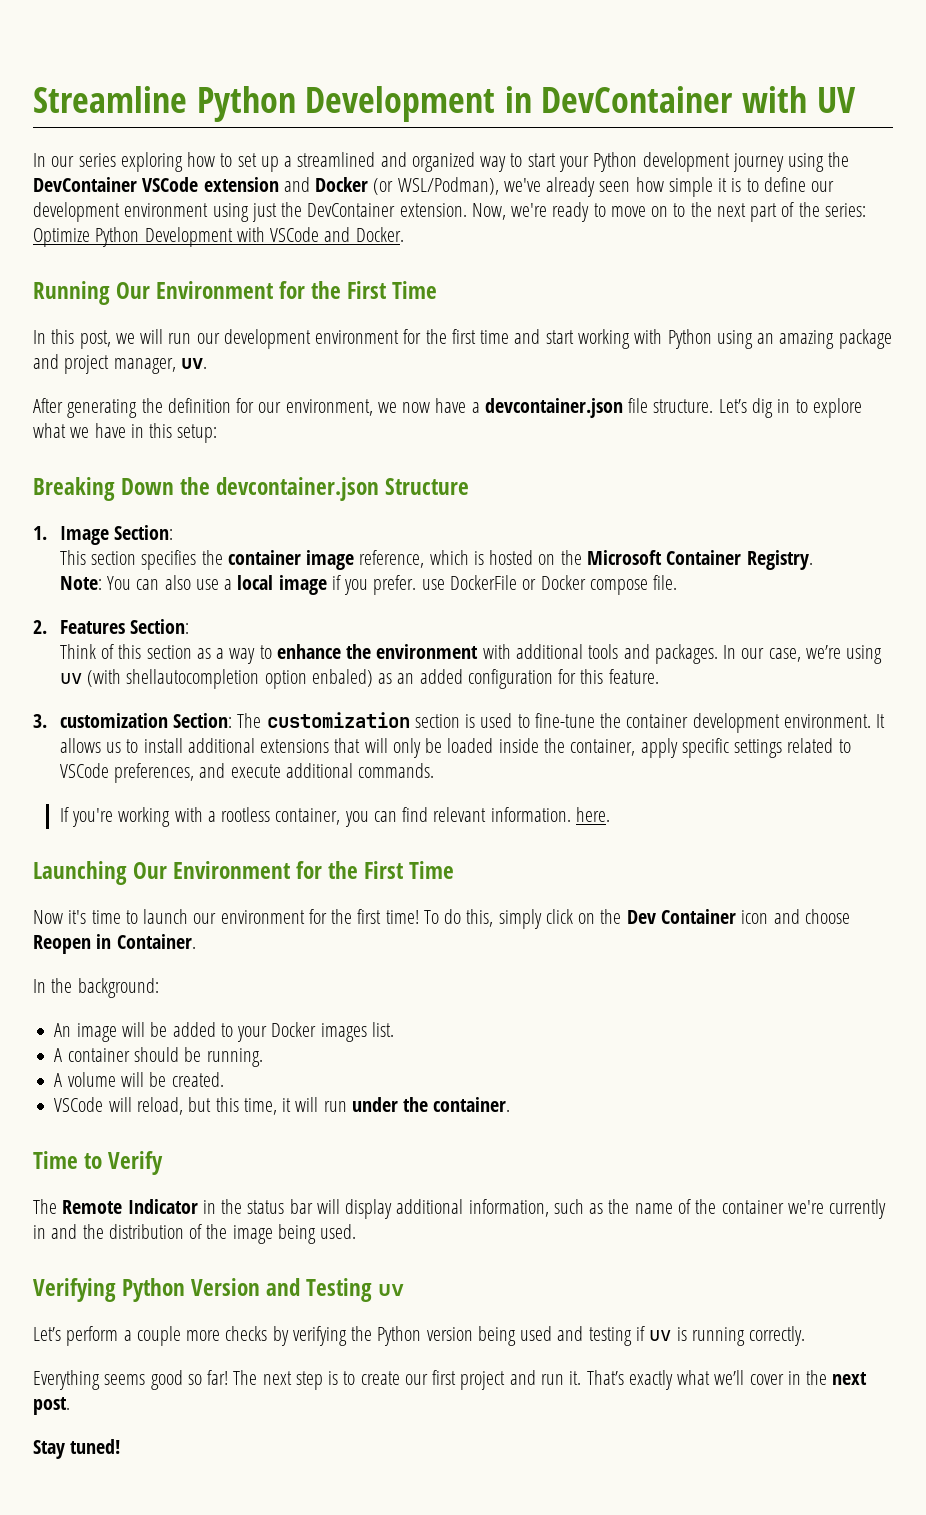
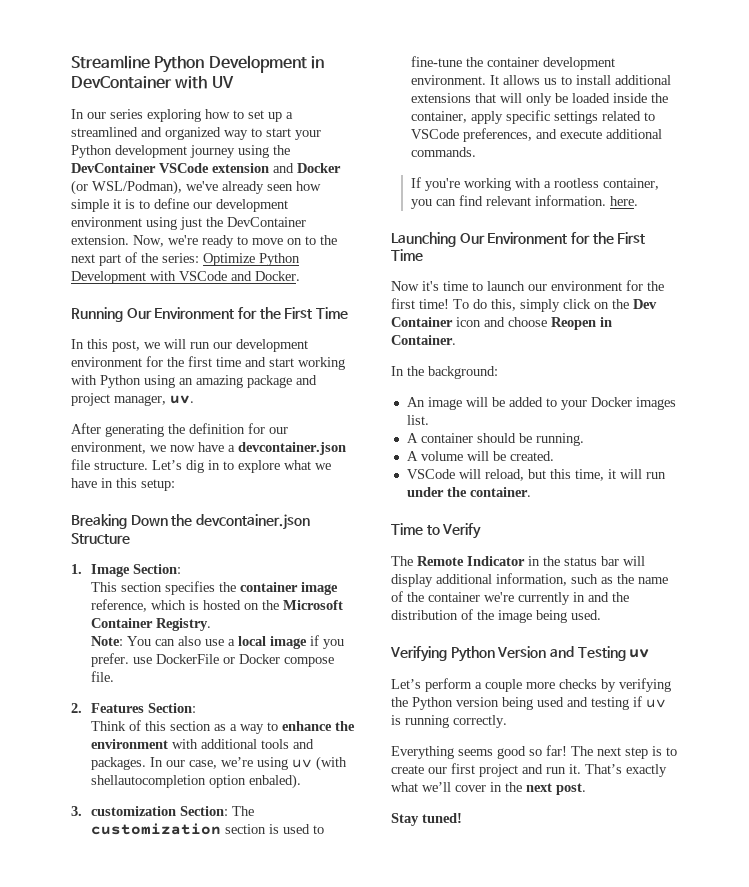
[311,669,659,689] enbaled) as an added configuration for this feature. -> [248,774,301,789] enbaled).

